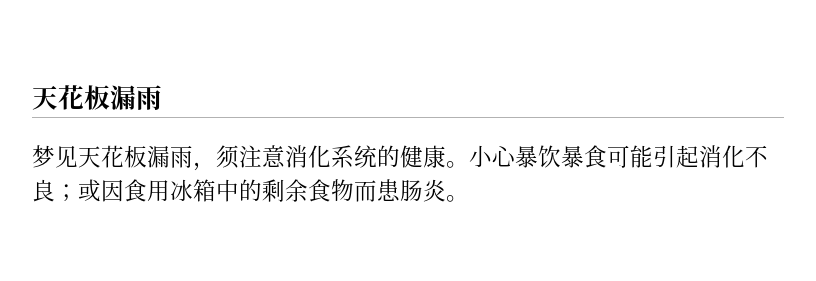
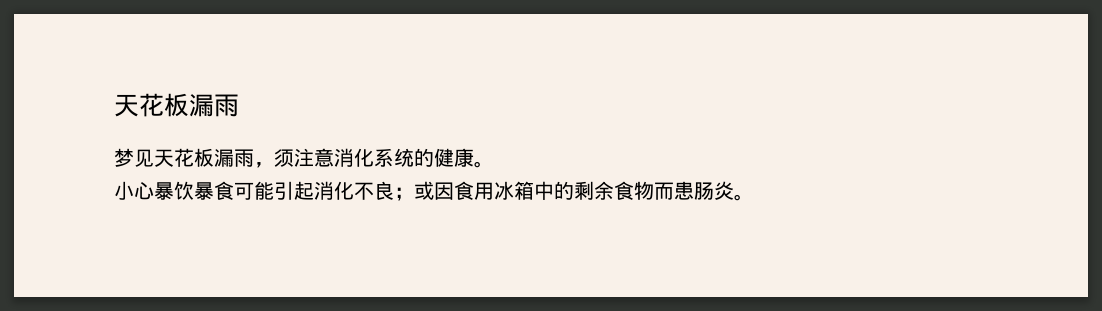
(469, 164) none -> (494, 164) //

